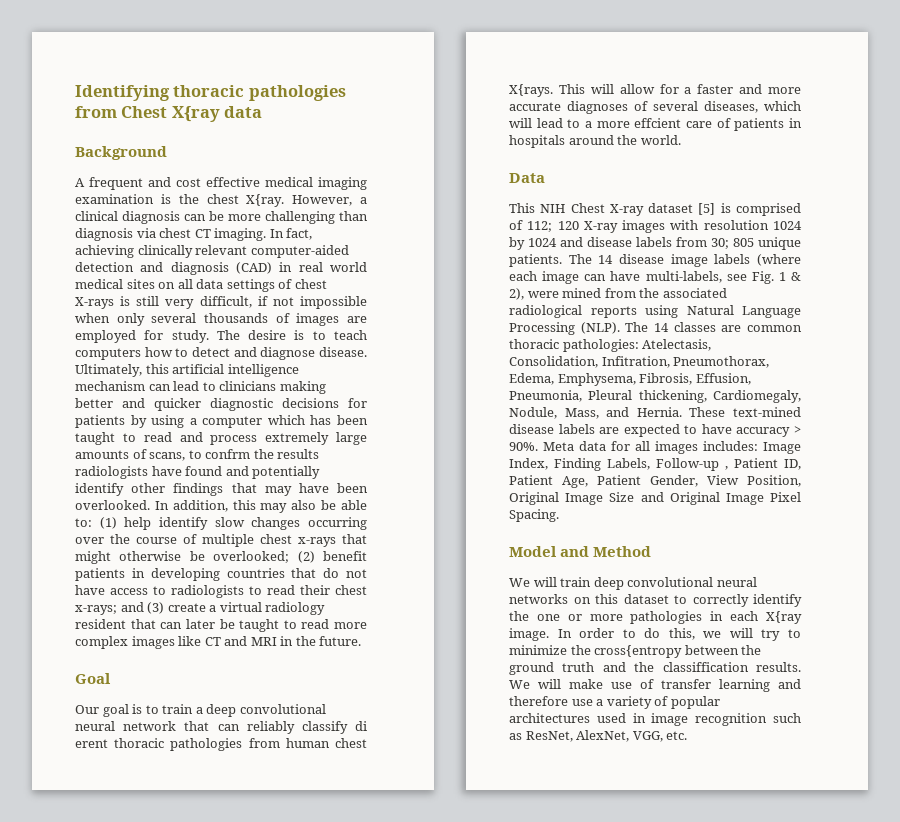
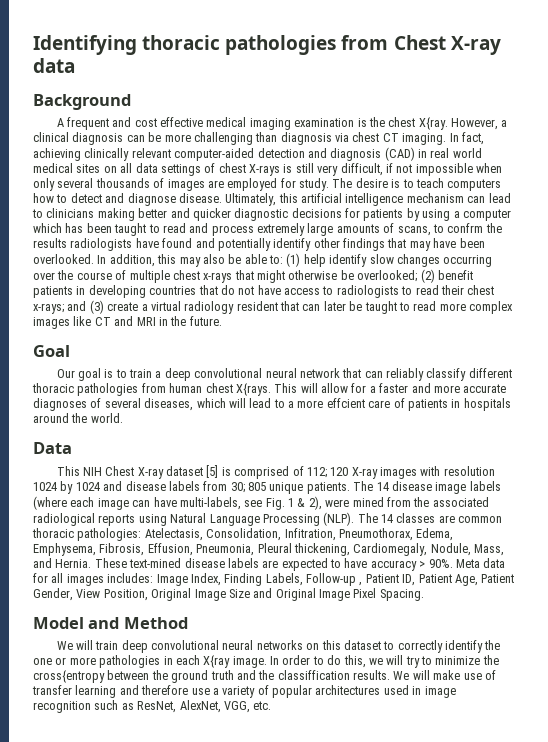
[171,106,220,122] X{ray -> [450,36,501,55] X-ray
[354,721,367,731] [75,739,108,748] di erent -> [468,368,512,378] different

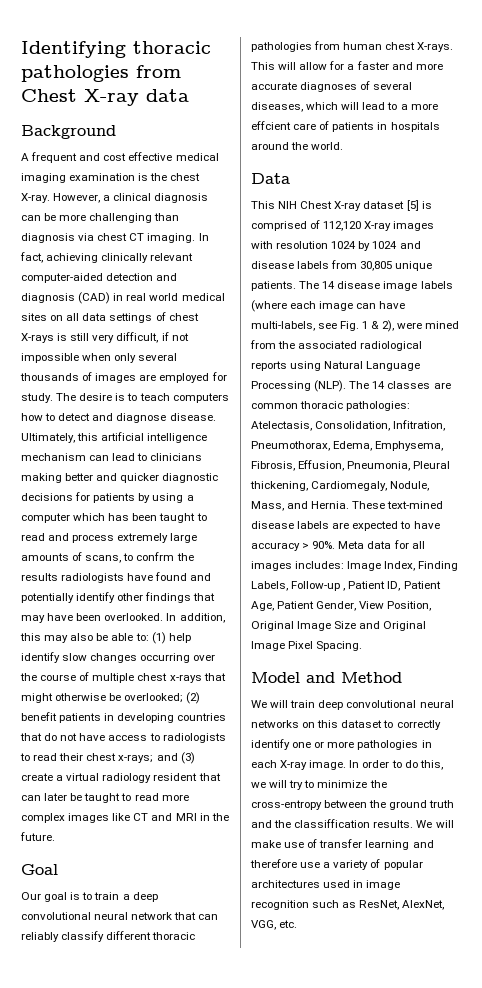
[418,117,448,130] X{ray. -> [21,193,50,203] X-ray.
[235,383,271,396] X{rays. -> [417,42,454,52] X-rays.
[306,467,349,478] 112; 120 -> [323,221,362,231] 112,120
[230,482,266,493] 30; 805 -> [360,261,393,271] 30,805
[484,640,501,650] the -> (290, 744) none
[203,655,231,668] X{ray -> [280,760,308,770] X-ray
[33,670,105,683] cross{entropy -> [251,800,322,810] cross-entropy

